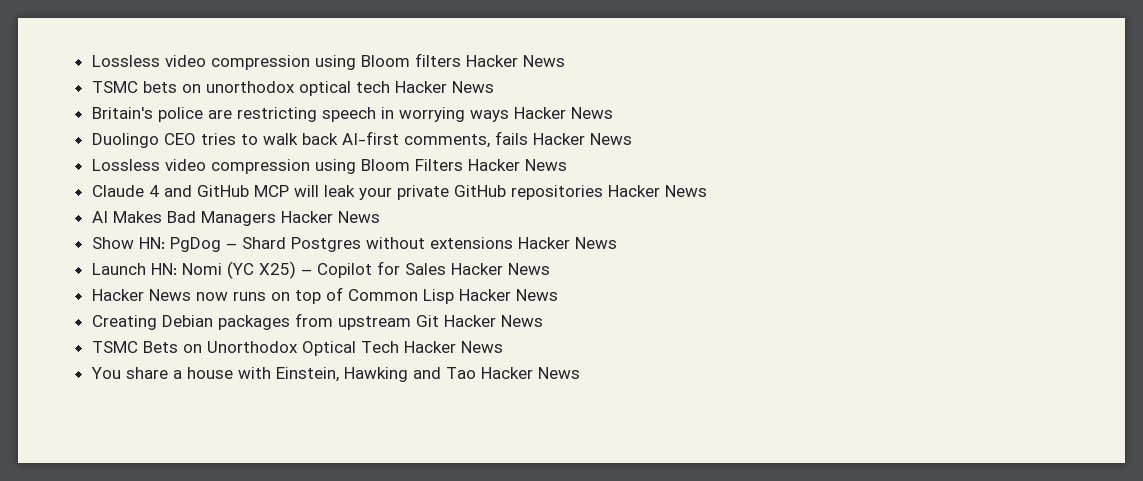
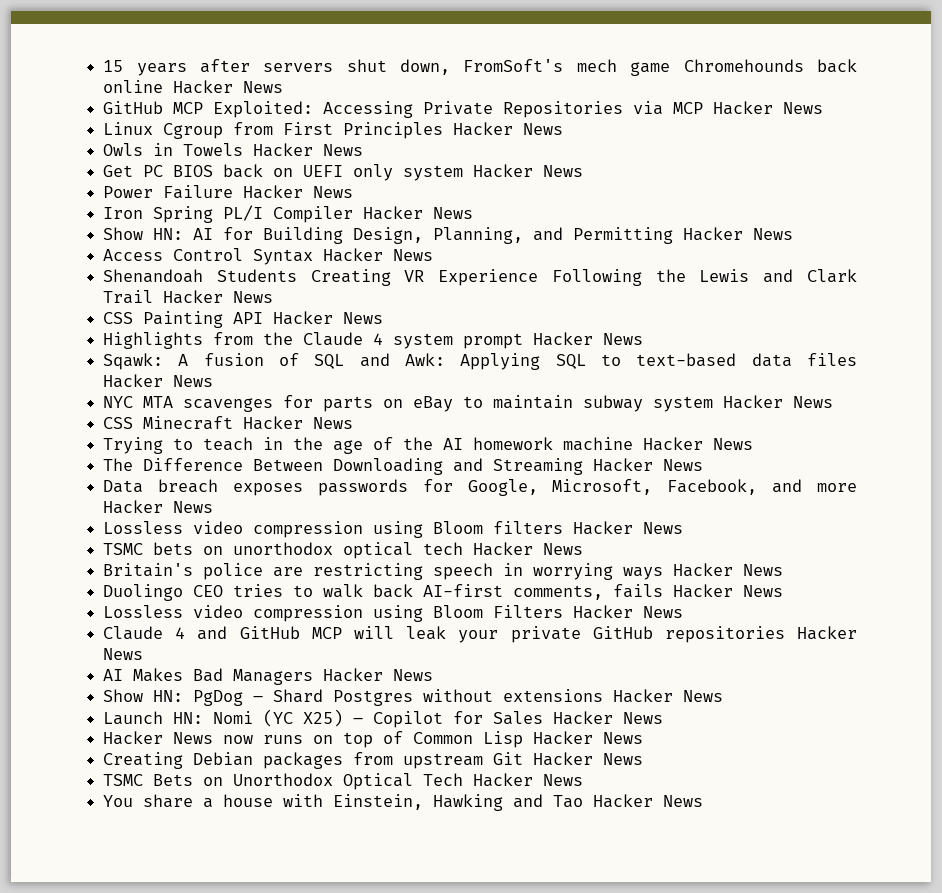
(91, 61) none -> [103,59,857,76] [103,80,284,94] [103,101,824,118] [103,122,564,139] [103,143,364,157] [103,164,584,181] [103,185,354,199] [103,205,474,223] [103,227,794,244] [103,248,434,265] [103,269,857,286] [103,290,274,304] [103,311,384,328] [103,332,644,349] [103,353,857,370] [103,374,214,388] [103,395,834,412] [103,416,354,430] [103,437,754,454] [103,458,704,475] [103,479,858,496] [103,500,214,514] 15 years after servers shut down, FromSoft's mech game Chromehounds back online Hacker News // GitHub MCP Exploited: Accessing Private Repositories via MCP Hacker News // Linux Cgroup from First Principles Hacker News // Owls in Towels Hacker News // Get PC BIOS back on UEFI only system Hacker News // Power Failure Hacker News // Iron Spring PL/I Compiler Hacker News // Show HN: AI for Building Design, Planning, and Permitting Hacker News // Access Control Syntax Hacker News // Shenandoah Students Creating VR Experience Following the Lewis and Clark Trail Hacker News // CSS Painting API Hacker News // Highlights from the Claude 4 system prompt Hacker News // Sqawk: A fusion of SQL and Awk: Applying SQL to text-based data files Hacker News // NYC MTA scavenges for parts on eBay to maintain subway system Hacker News // CSS Minecraft Hacker News // Trying to teach in the age of the AI homework machine Hacker News // The Difference Between Downloading and Streaming Hacker News // Data breach exposes passwords for Google, Microsoft, Facebook, and more Hacker News //

